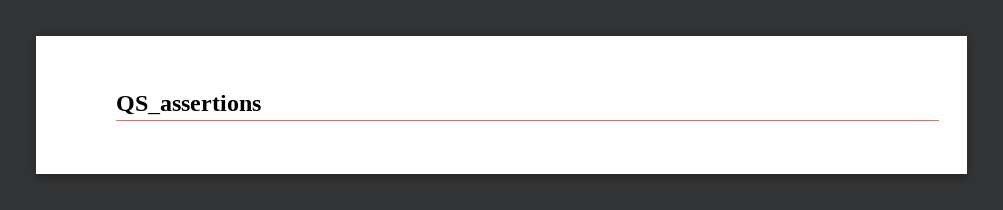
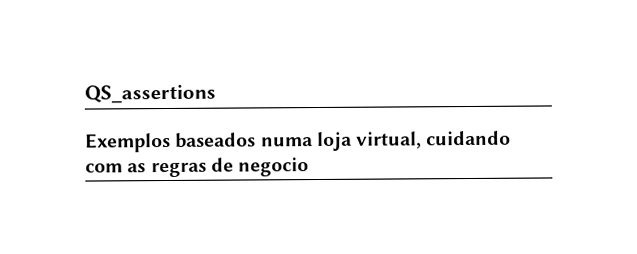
(261, 105) none -> [85,130,512,153] [85,157,310,178] // Exemplos baseados numa loja virtual, cuidando com as regras de negocio

